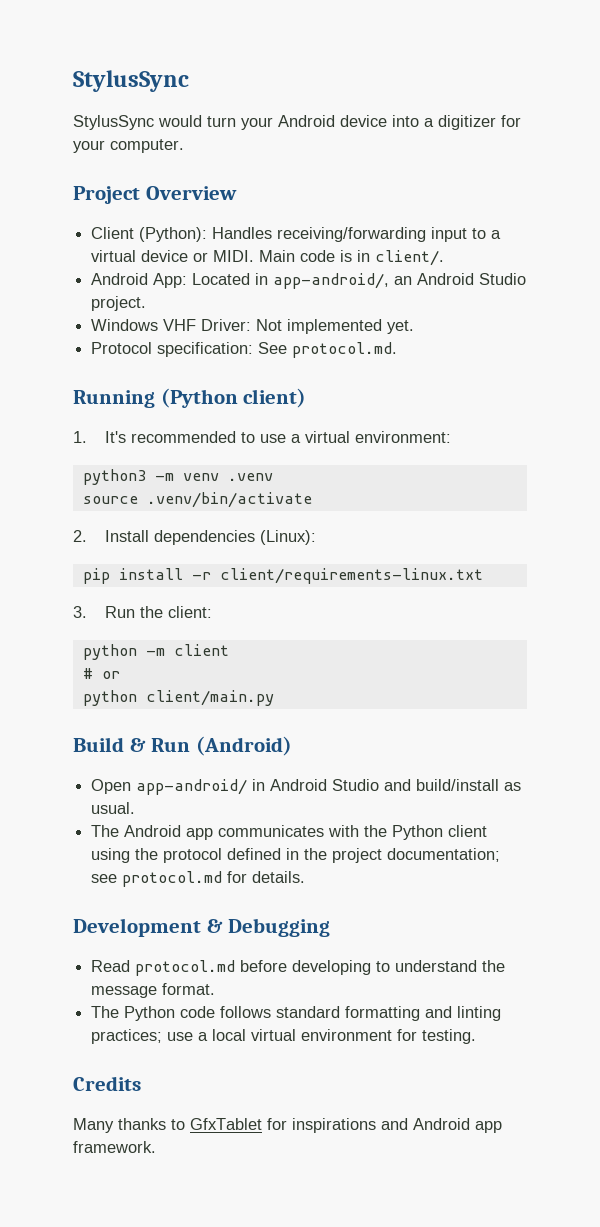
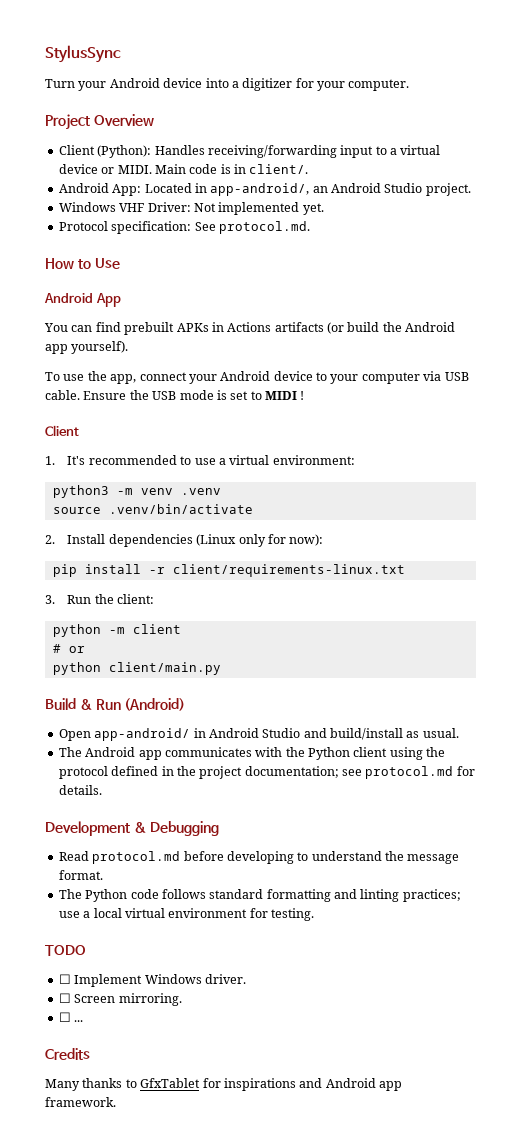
[73,115,236,130] StylusSync would turn -> [45,79,75,88] Turn
[73,388,307,408] Running (Python client) -> [45,258,120,269] [44,293,121,307] [44,322,456,335] [45,341,129,354] [45,371,469,384] [45,390,305,400] [45,425,79,436] How to Use // Android App // You can find prebuilt APKs in Actions artifacts (or build the Android app yourself). // To use the app, connect your Android device to your computer via USB cable. Ensure the USB mode is set to MIDI ! // Client
[260,530,317,545] (Linux): -> [196,534,324,547] (Linux only for now):
(477, 1036) none -> [45,945,86,956] [58,974,246,987] [58,993,182,1006] [58,1012,84,1022] // TODO // ☐ Implement Windows driver. // ☐ Screen mirroring. // ☐ ...

